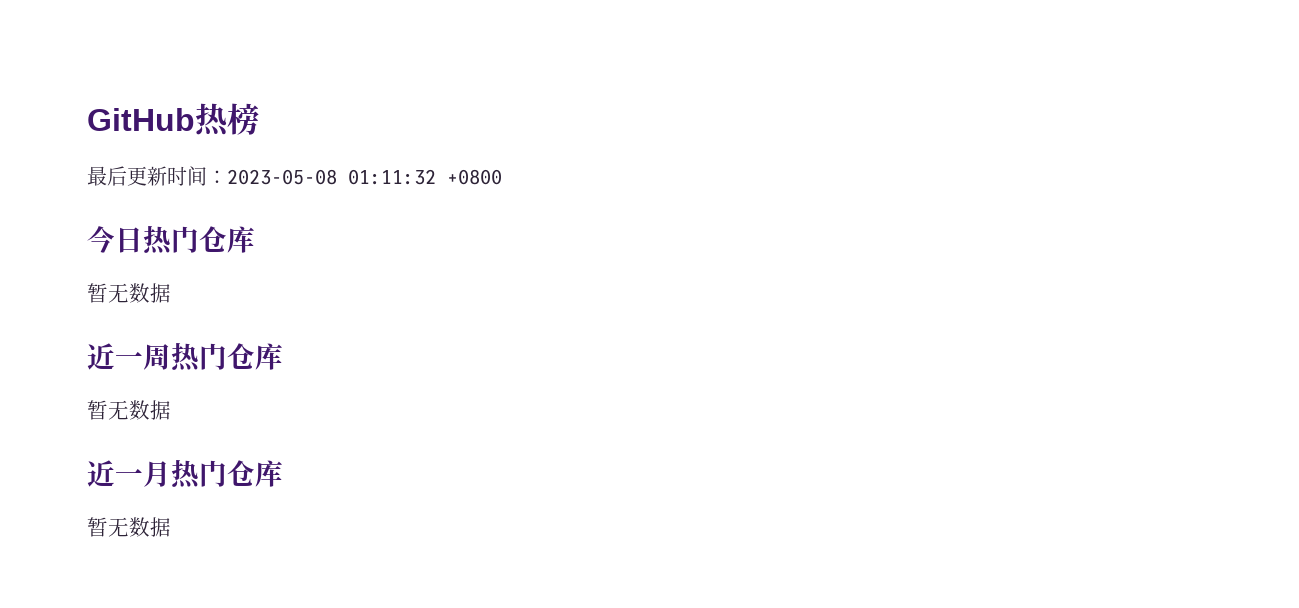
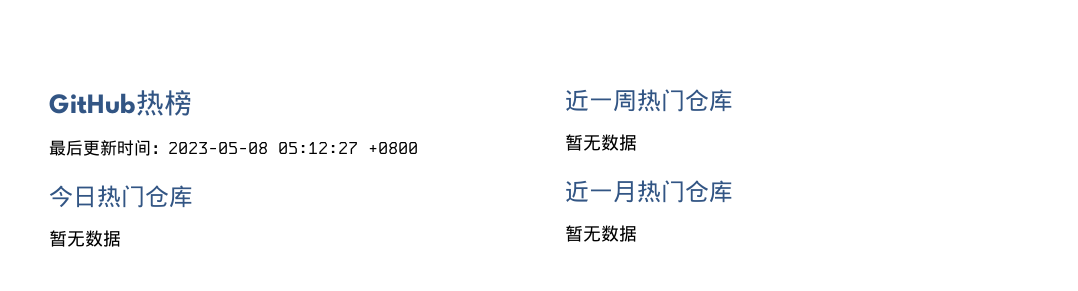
[348,169,436,185] 01:11:32 -> [278,142,358,154] 05:12:27

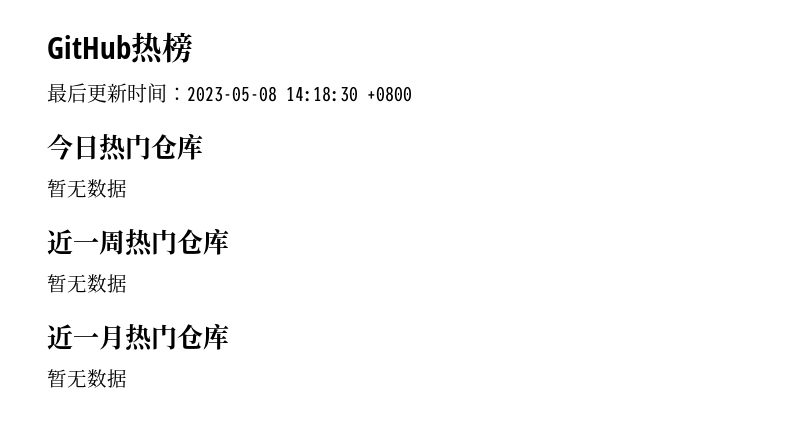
[278,142,358,154] 05:12:27 -> [286,86,358,102] 14:18:30

